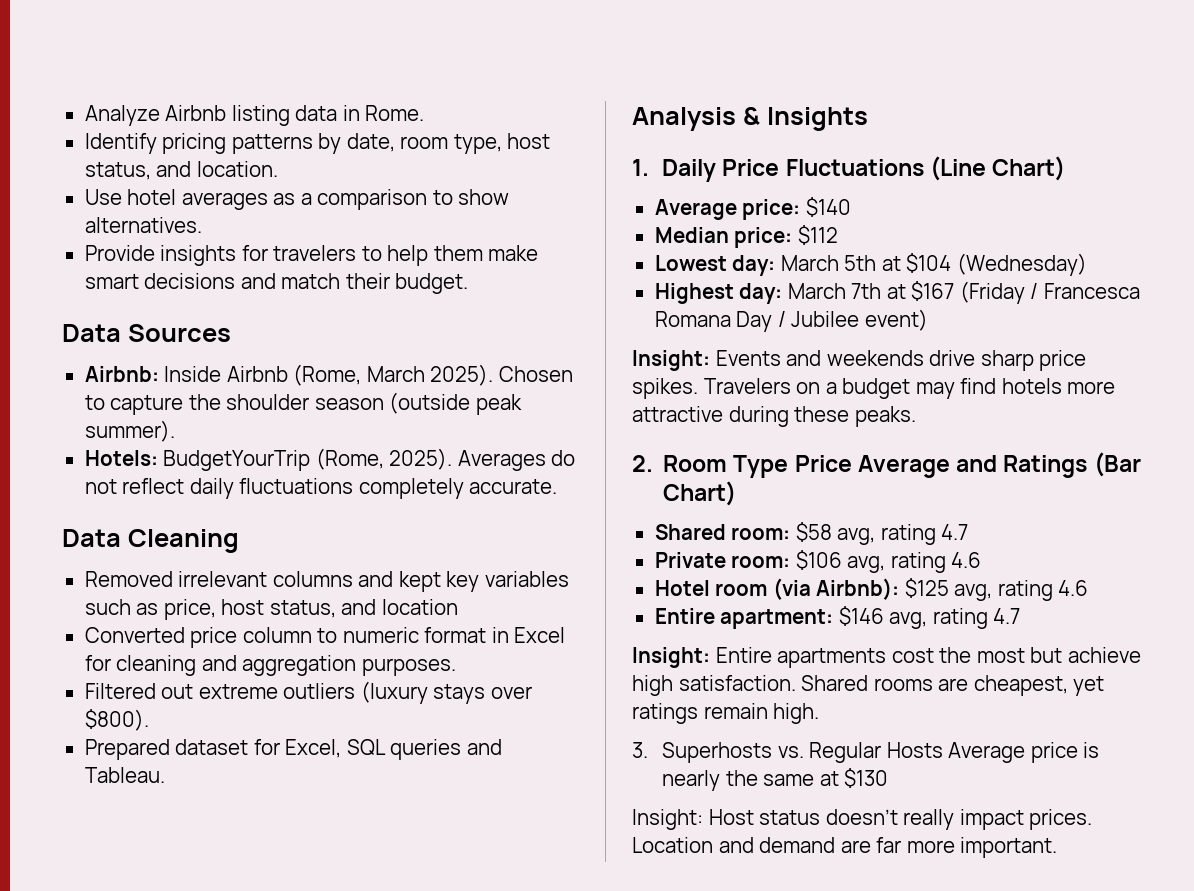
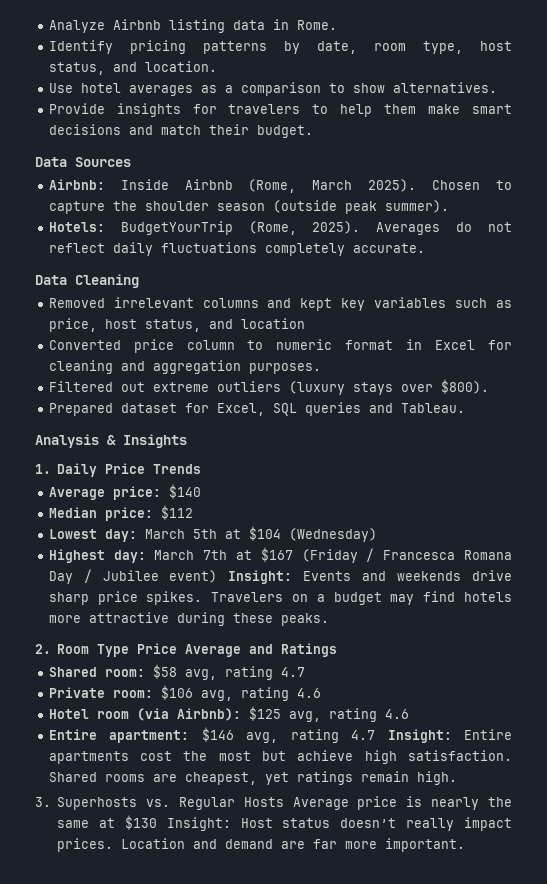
[785,156,1065,181] Fluctuations (Line Chart) -> [153,464,202,474] Trends
(928, 320) // -> (218, 576) none
[1093,452,1141,477] [663,481,737,506] (Bar Chart) -> (338, 650) none
(1021, 616) // -> (376, 735) none
(889, 778) // -> (157, 822) none

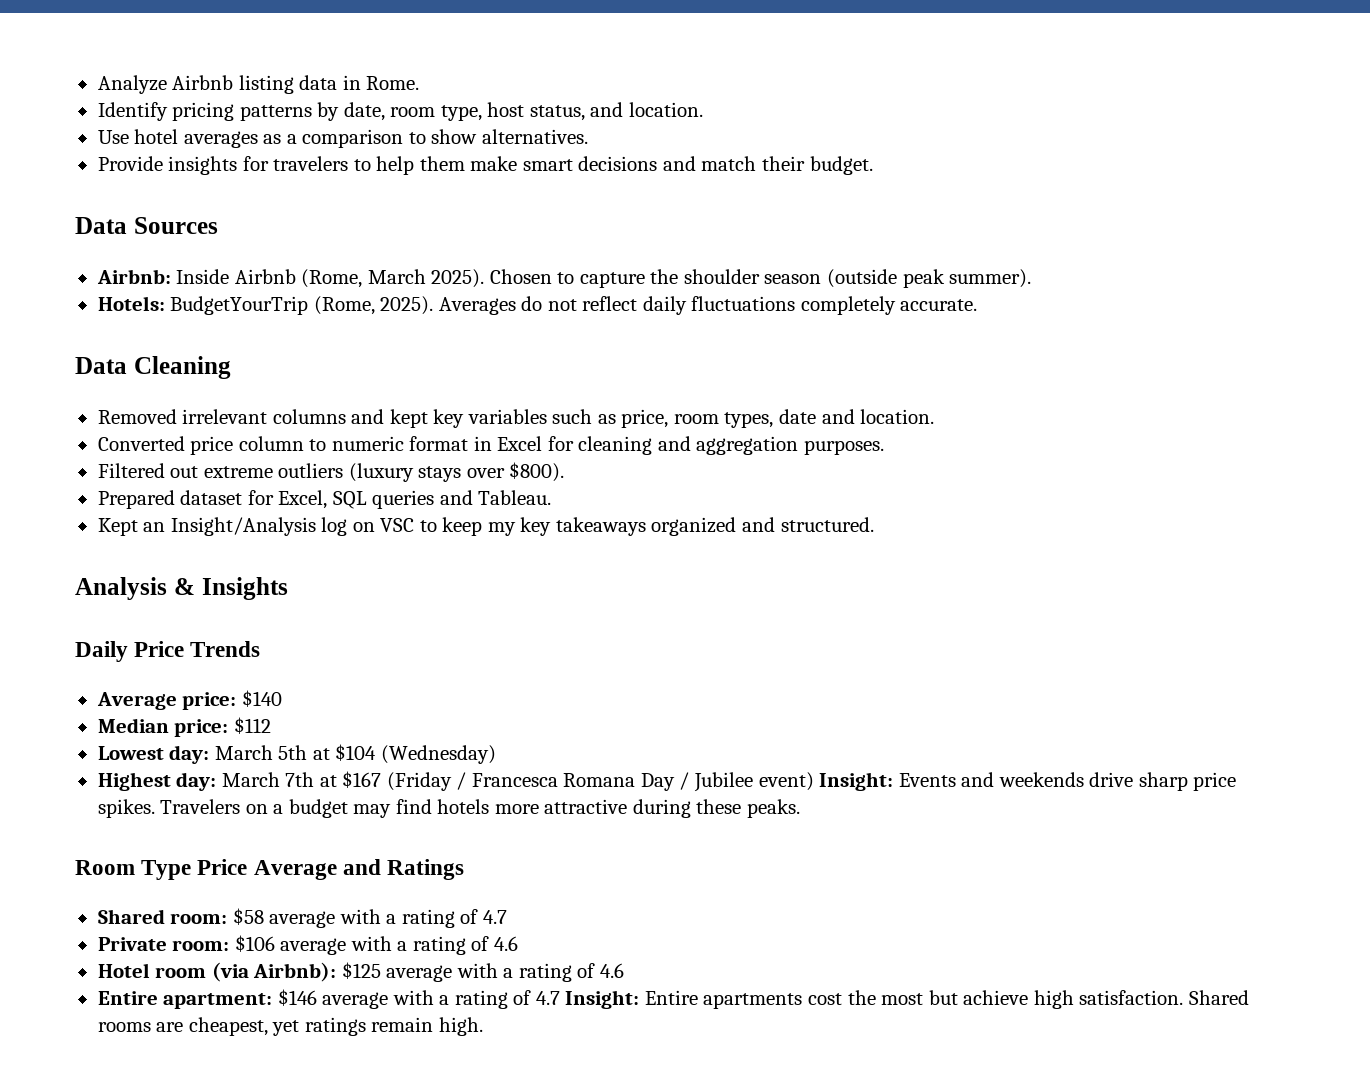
[104,318,305,332] host status, and location -> [673,409,935,428] room types, date and location.
(465, 408) none -> [97,517,874,536] // Kept an Insight/Analysis log on VSC to keep my key takeaways organized and structured.
[35,464,51,474] 1. -> (288, 588) none
[35,644,51,654] 2. -> (800, 808) none
[184,666,273,680] avg, rating -> [269,909,479,928] average with a rating of
[200,687,289,701] avg, rating -> [280,936,490,955] average with a rating of
[288,708,377,722] avg, rating -> [386,963,596,982] average with a rating of
[246,729,339,743] avg, rating -> [322,990,532,1009] average with a rating of
[35,796,512,810] [57,815,512,831] [57,838,466,852] // 3. Superhosts vs. Regular Hosts Average price is nearly the same at $130 Insight: Host status doesn’t really impact prices. Location and demand are far more important. -> (483, 1026) none

